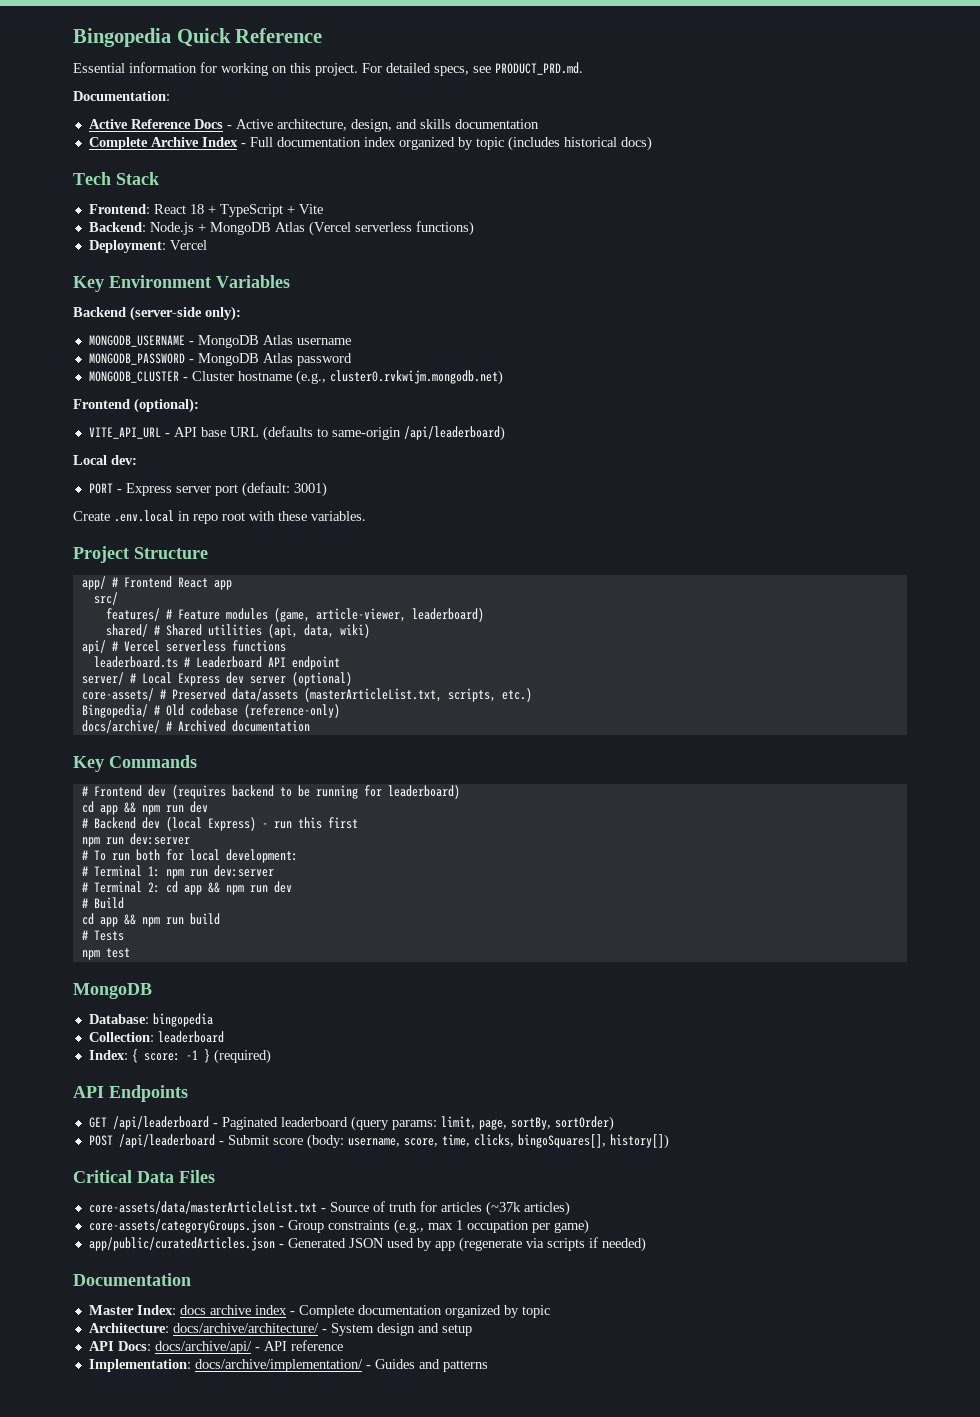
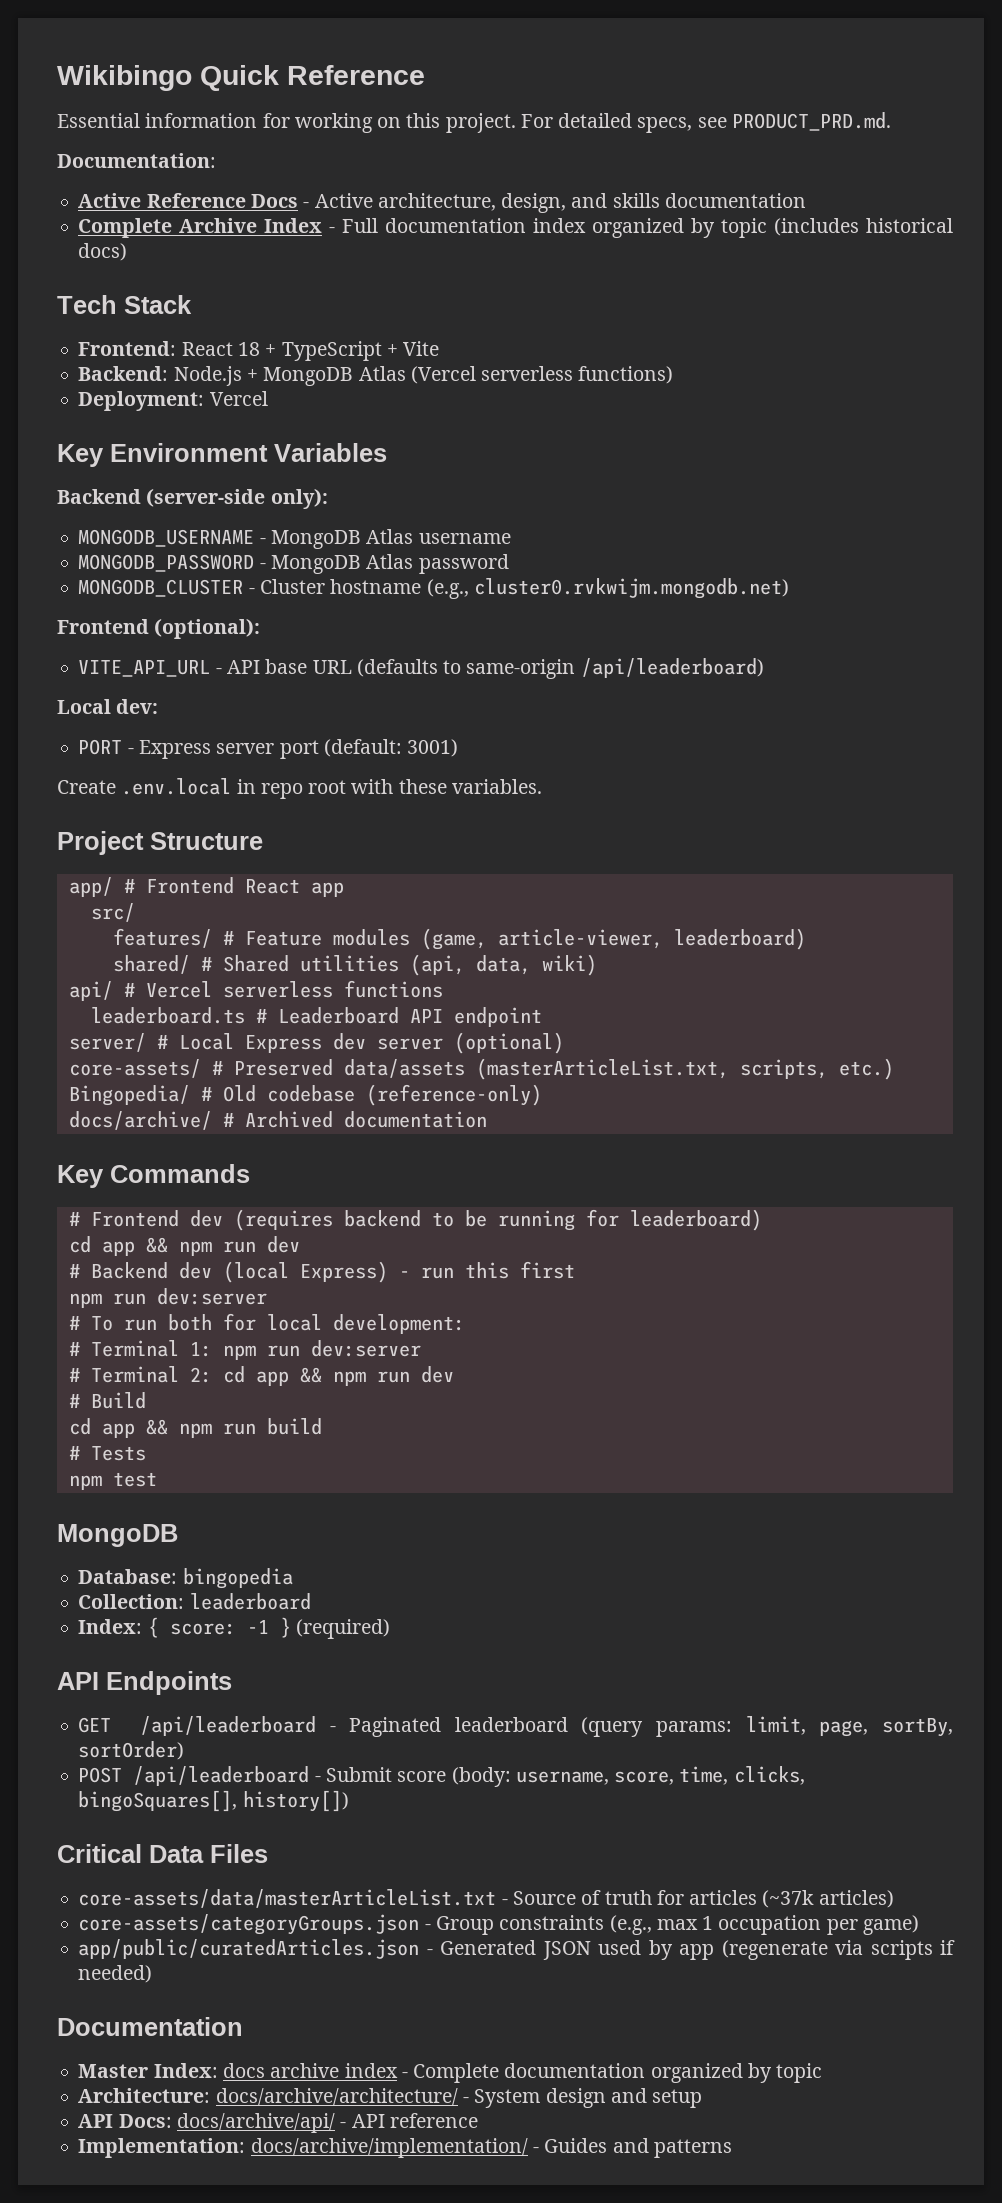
[73,28,171,47] Bingopedia -> [57,65,192,91] Wikibingo

